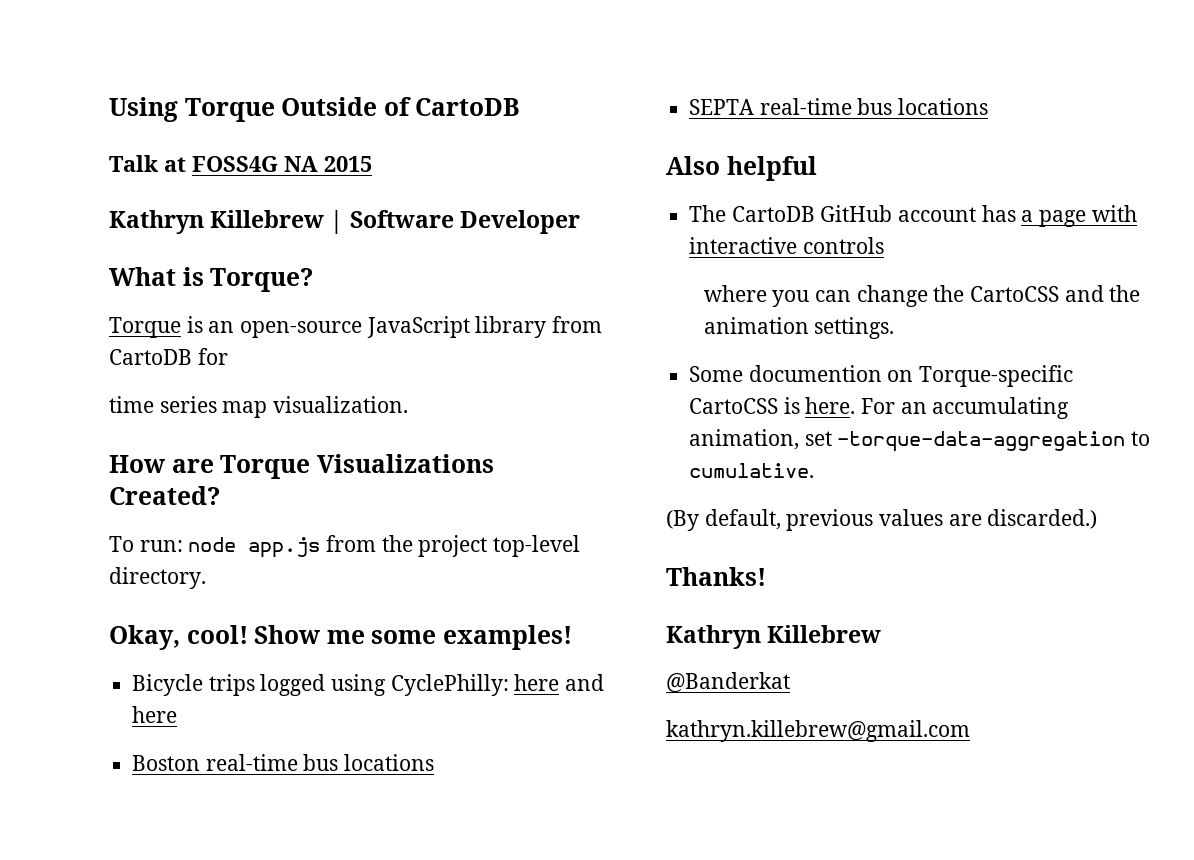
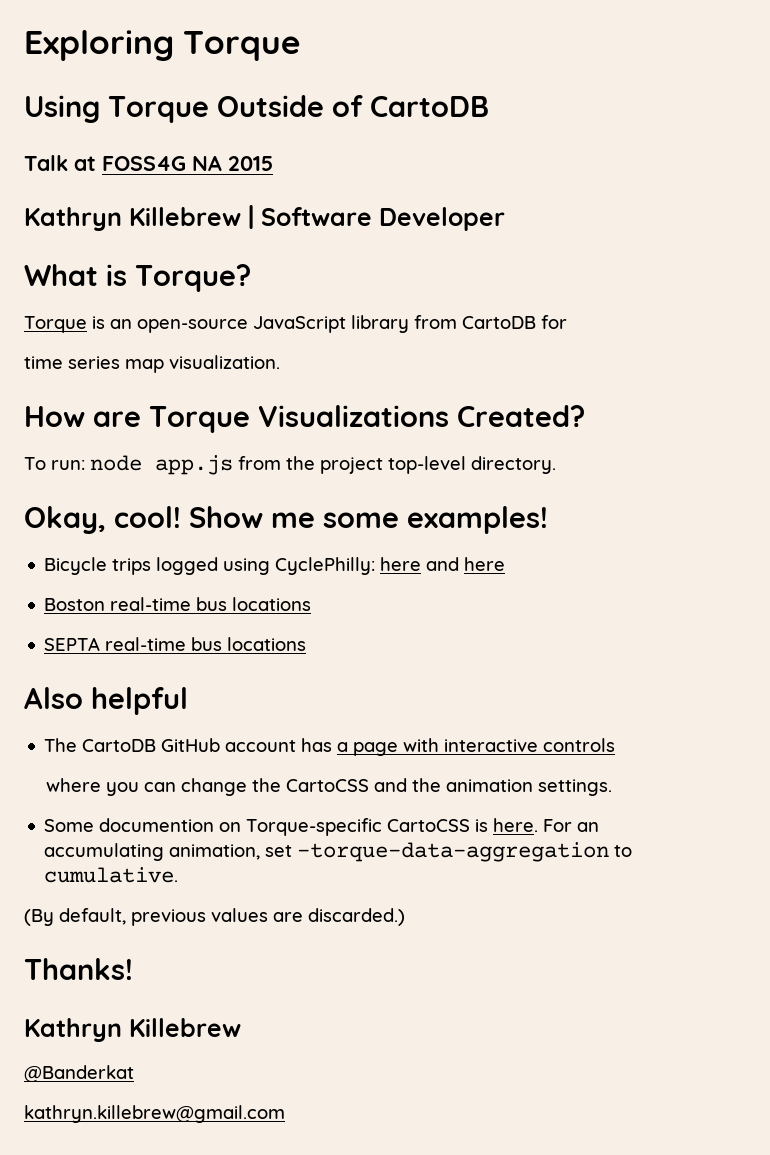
(109, 109) none -> [24,30,301,61] Exploring Torque //

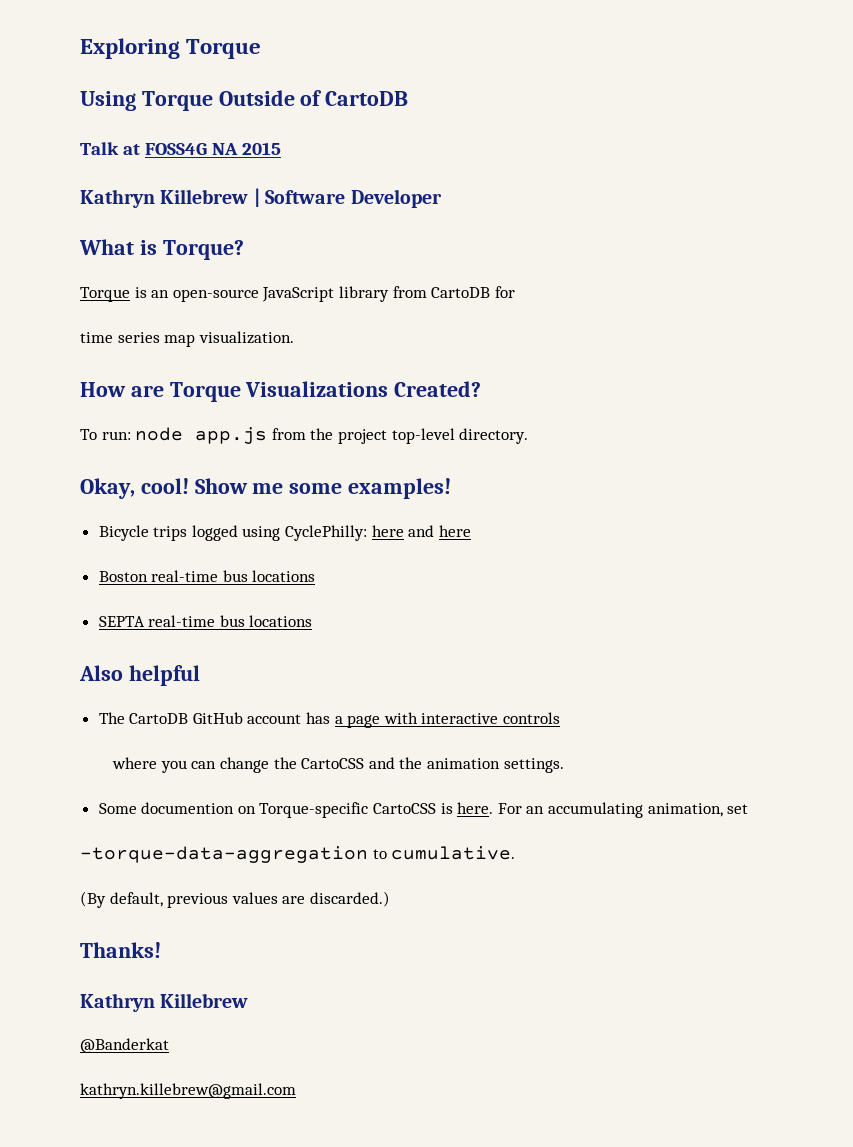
(293, 851) none -> (749, 809) //

